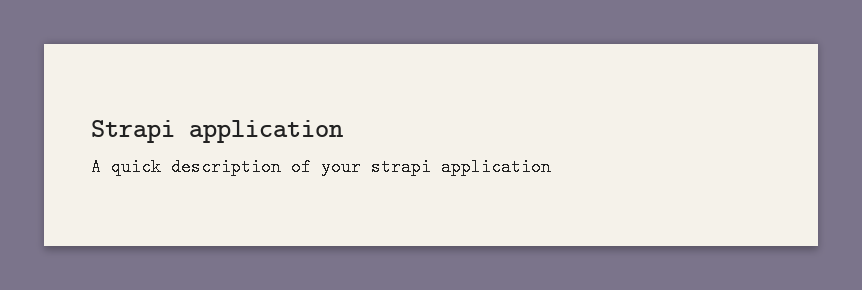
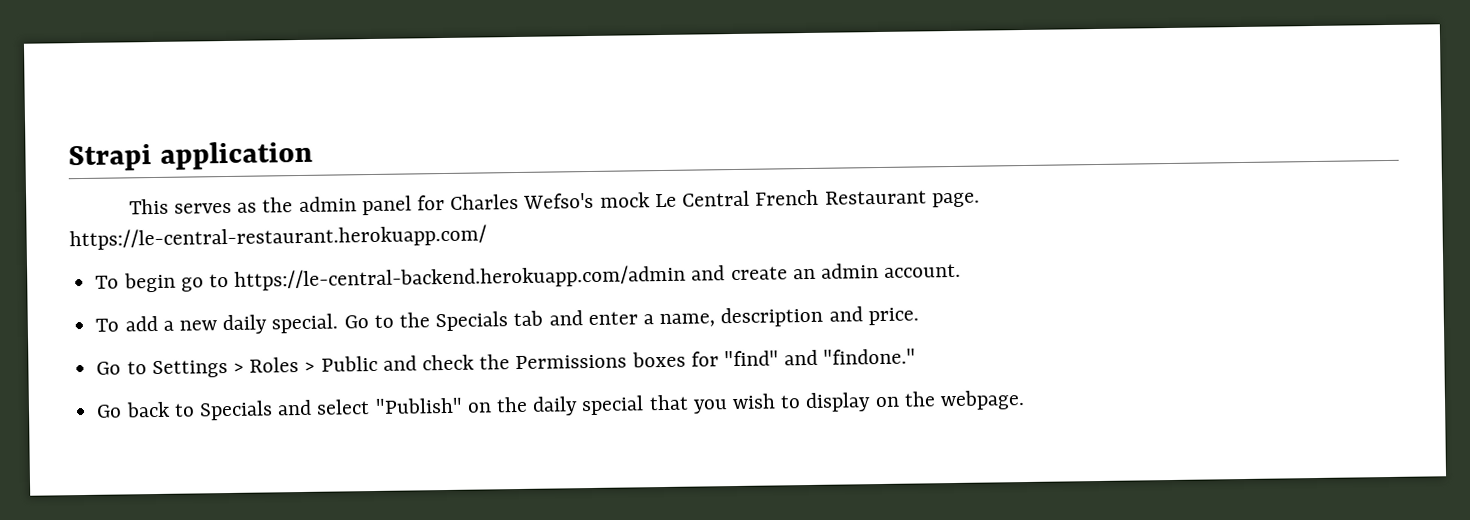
[91,158,551,176] A quick description of your strapi application -> [128,189,980,216] [69,224,487,251] [95,263,962,293] [95,306,919,335] [96,348,917,379] [96,390,1026,421] This serves as the admin panel for Charles Wefso's mock Le Central French Restaurant page. https://le-central-restaurant.herokuapp.com/ // To begin go to https://le-central-backend.herokuapp.com/admin and create an admin account. // To add a new daily special. Go to the Specials tab and enter a name, description and price. // Go to Settings > Roles > Public and check the Permissions boxes for "find" and "findone." // Go back to Specials and select "Publish" on the daily special that you wish to display on the webpage.

